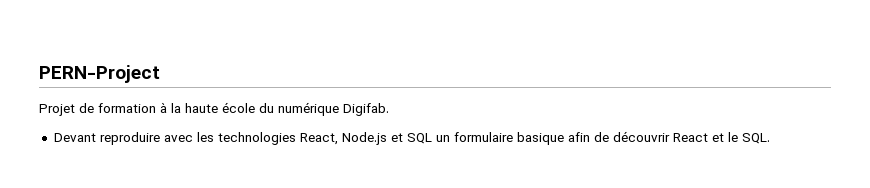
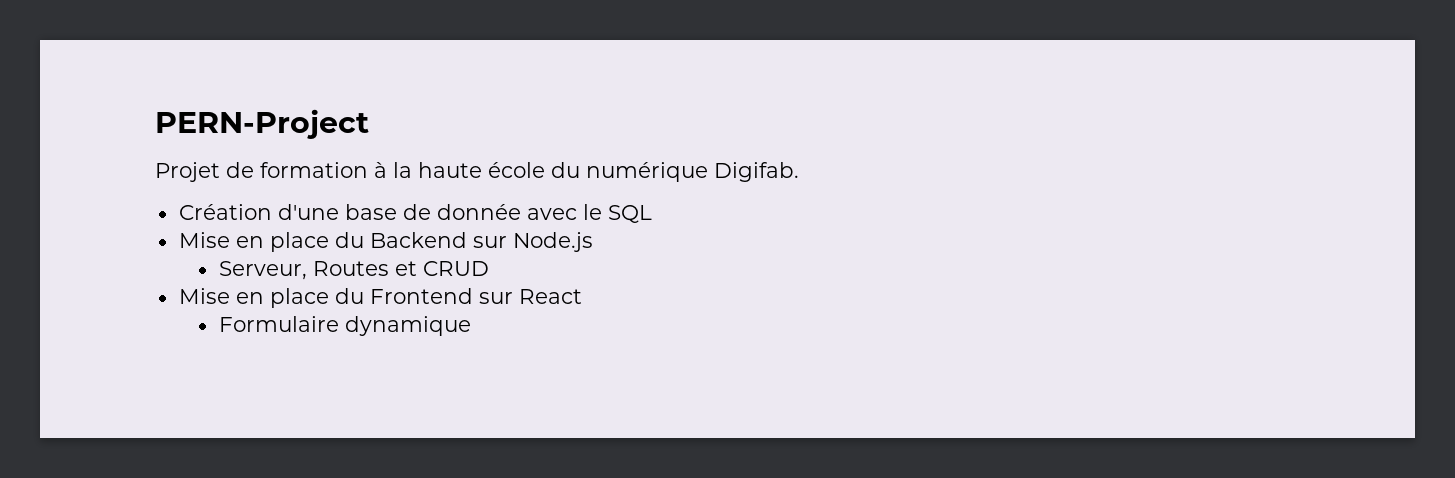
[53,131,770,145] Devant reproduire avec les technologies React, Node.js et SQL un formulaire basique afin de découvrir React et le SQL. -> [178,204,652,223] [178,232,593,252] [218,261,489,280] [178,288,582,308] [218,316,471,336] Création d'une base de donnée avec le SQL // Mise en place du Backend sur Node.js // Serveur, Routes et CRUD // Mise en place du Frontend sur React // Formulaire dynamique

